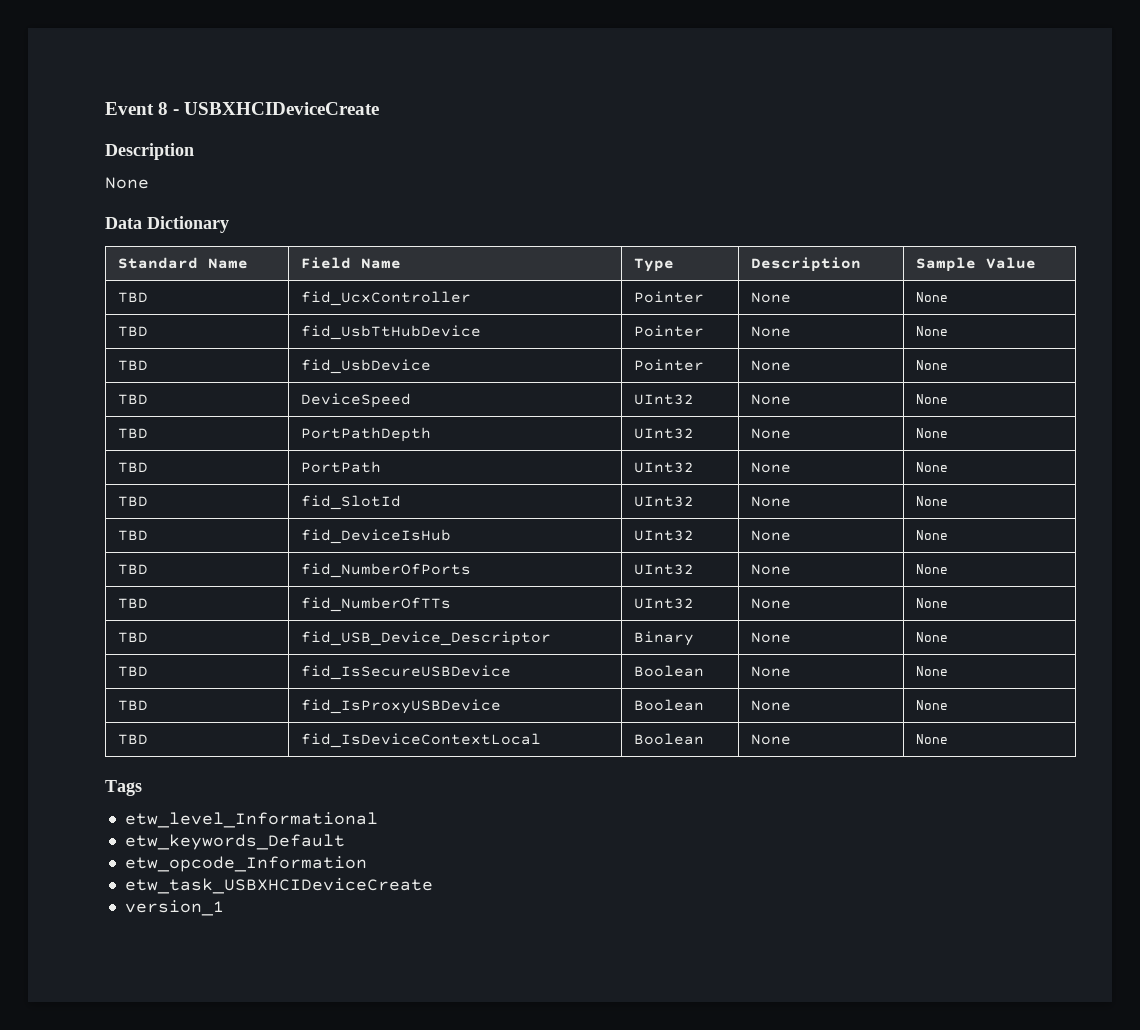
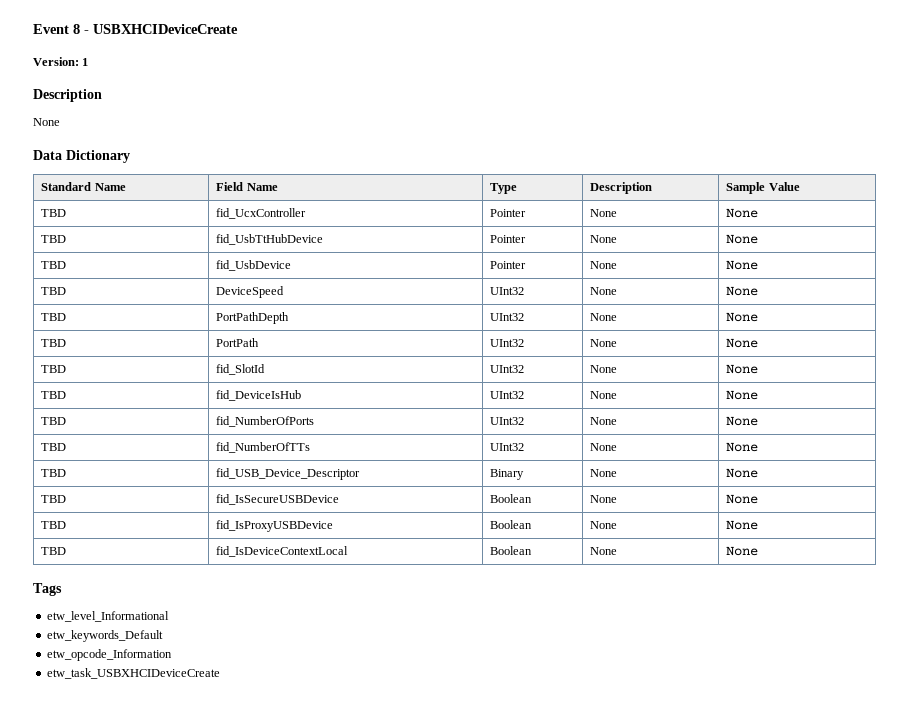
(380, 108) none -> [33,57,89,66] // Version: 1
[124,900,224,916] // version_1 -> (220, 673) none

